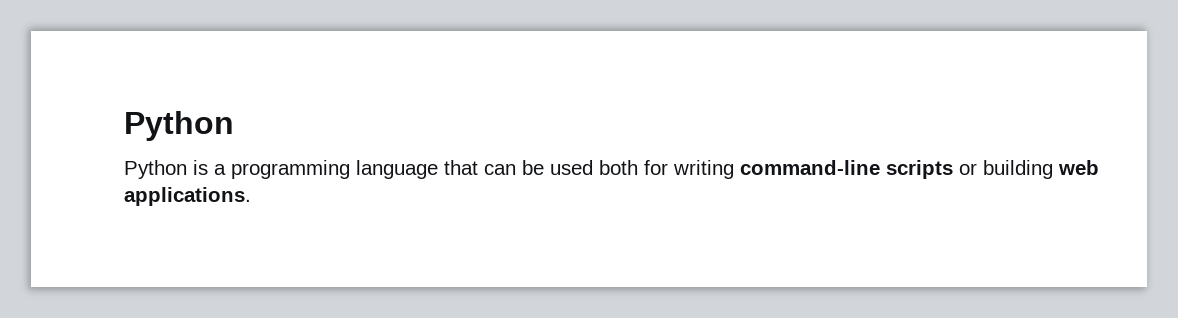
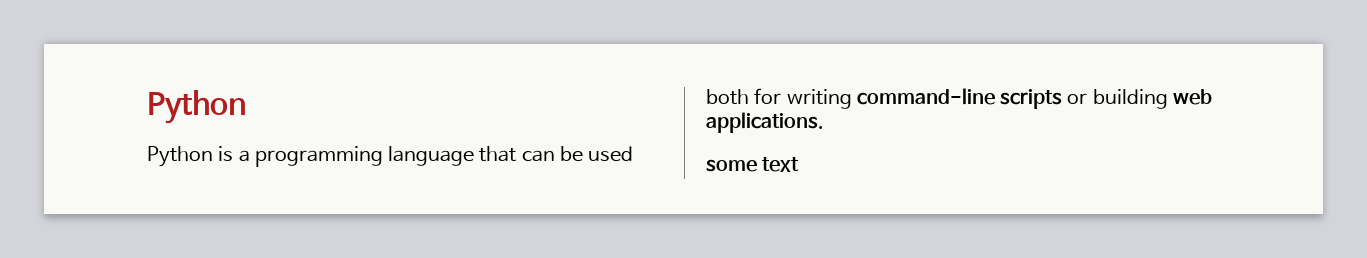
(251, 196) none -> [706,157,800,172] // some text

